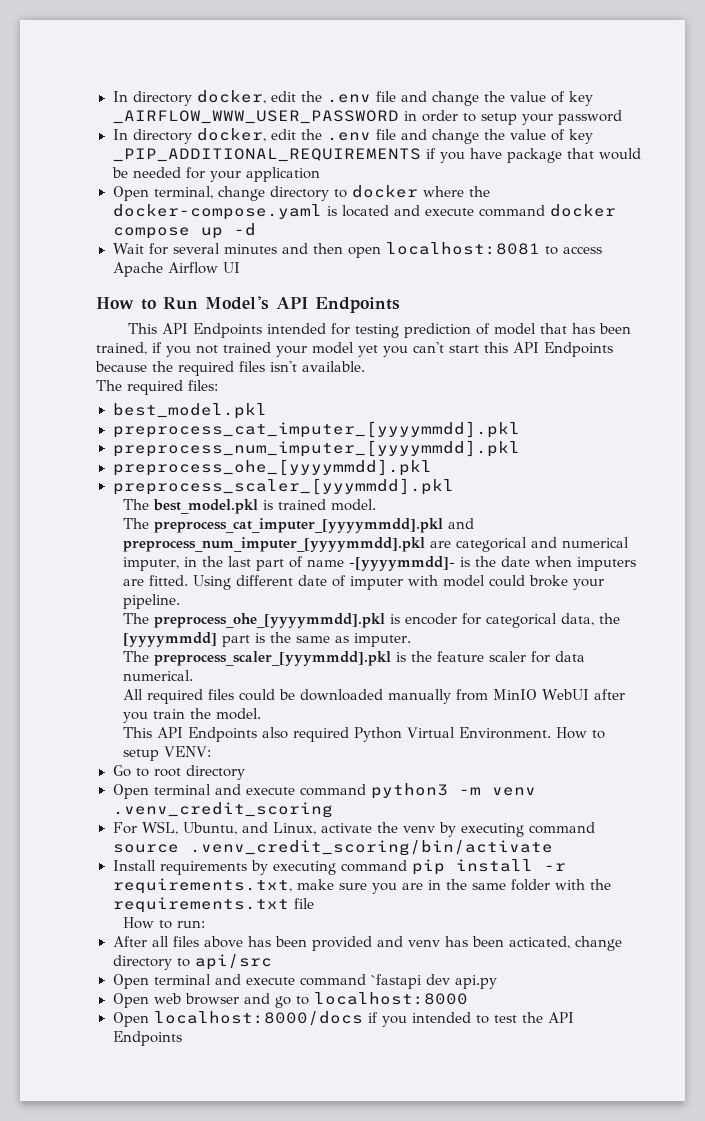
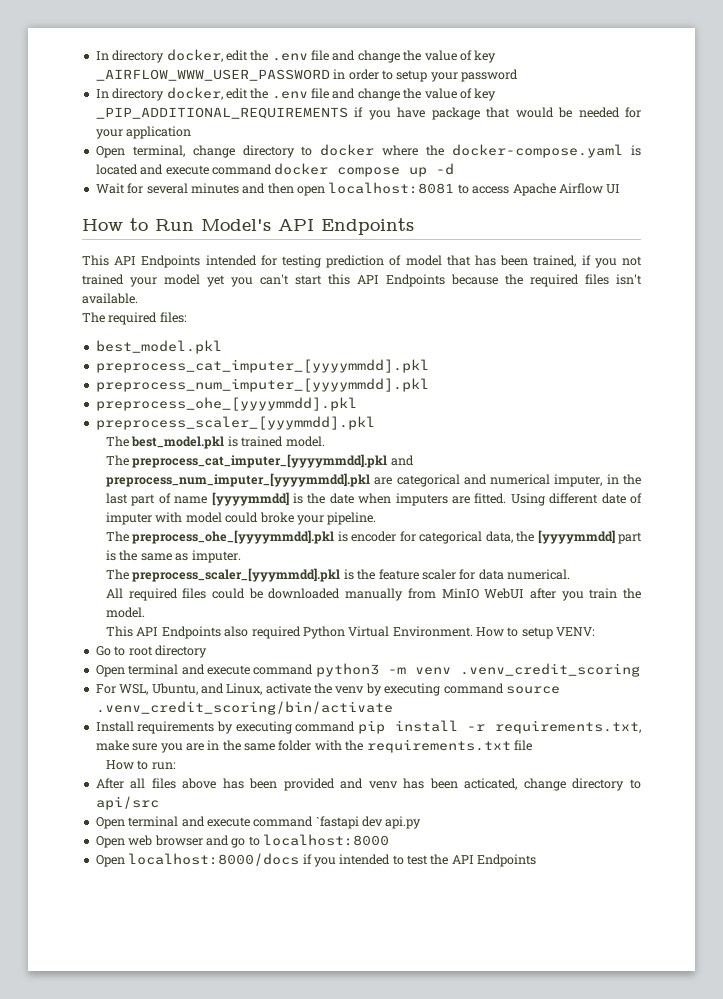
[348,556,455,571] -[yyyymmdd]- -> [211,492,289,506] [yyyymmdd]

